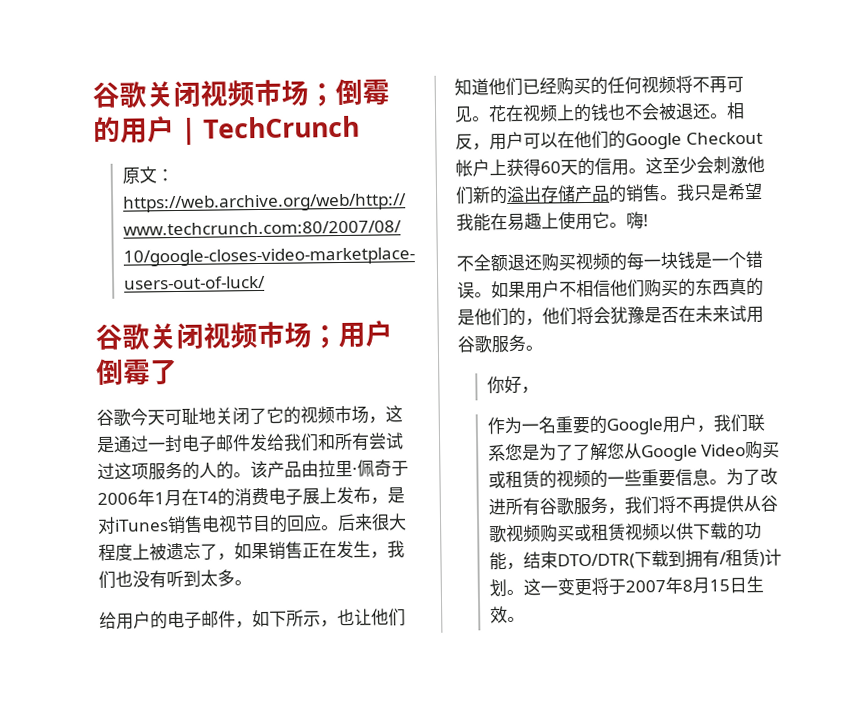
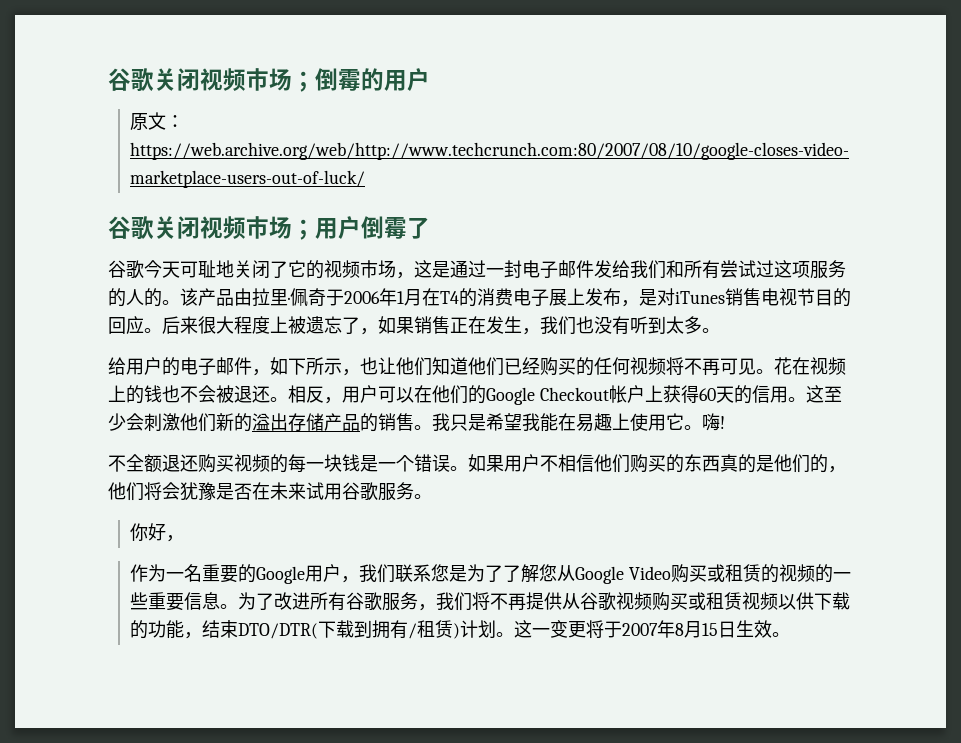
[181,115,361,145] | TechCrunch -> (430, 79) none

